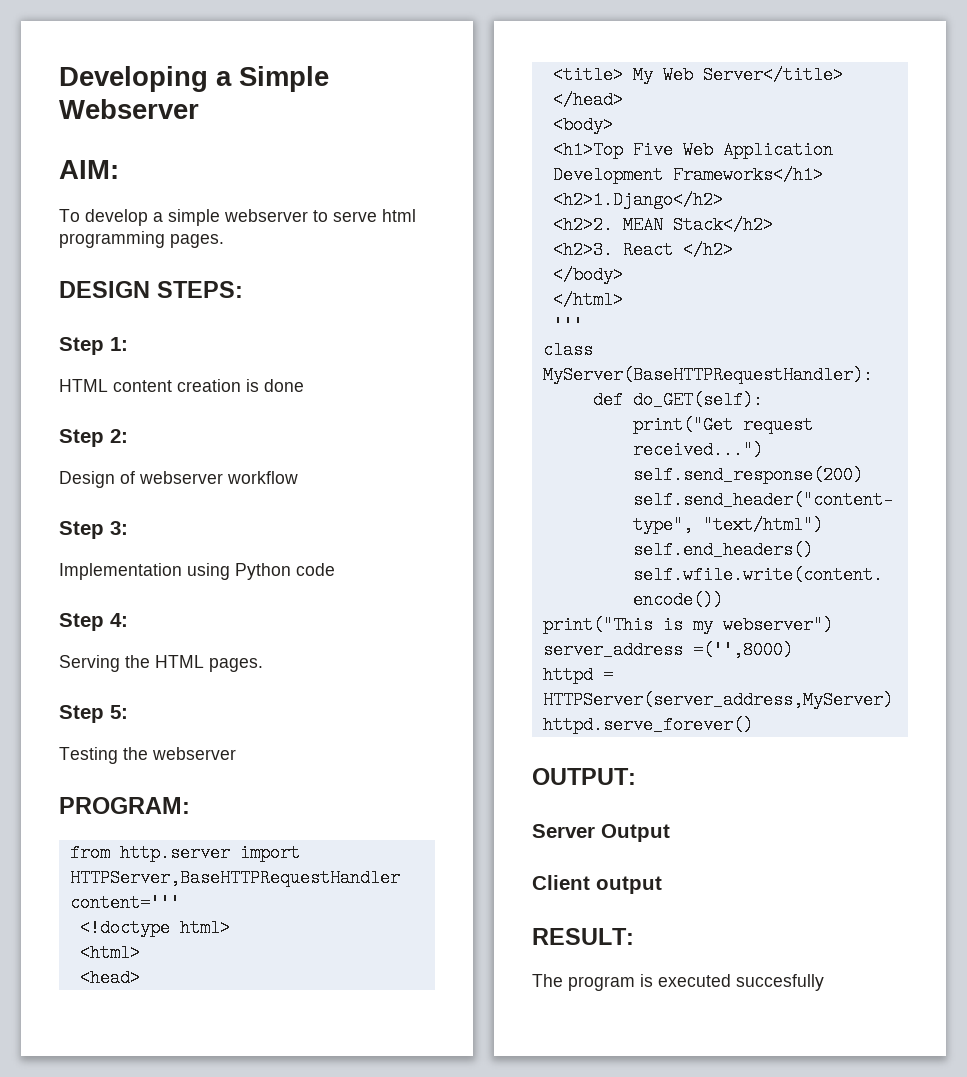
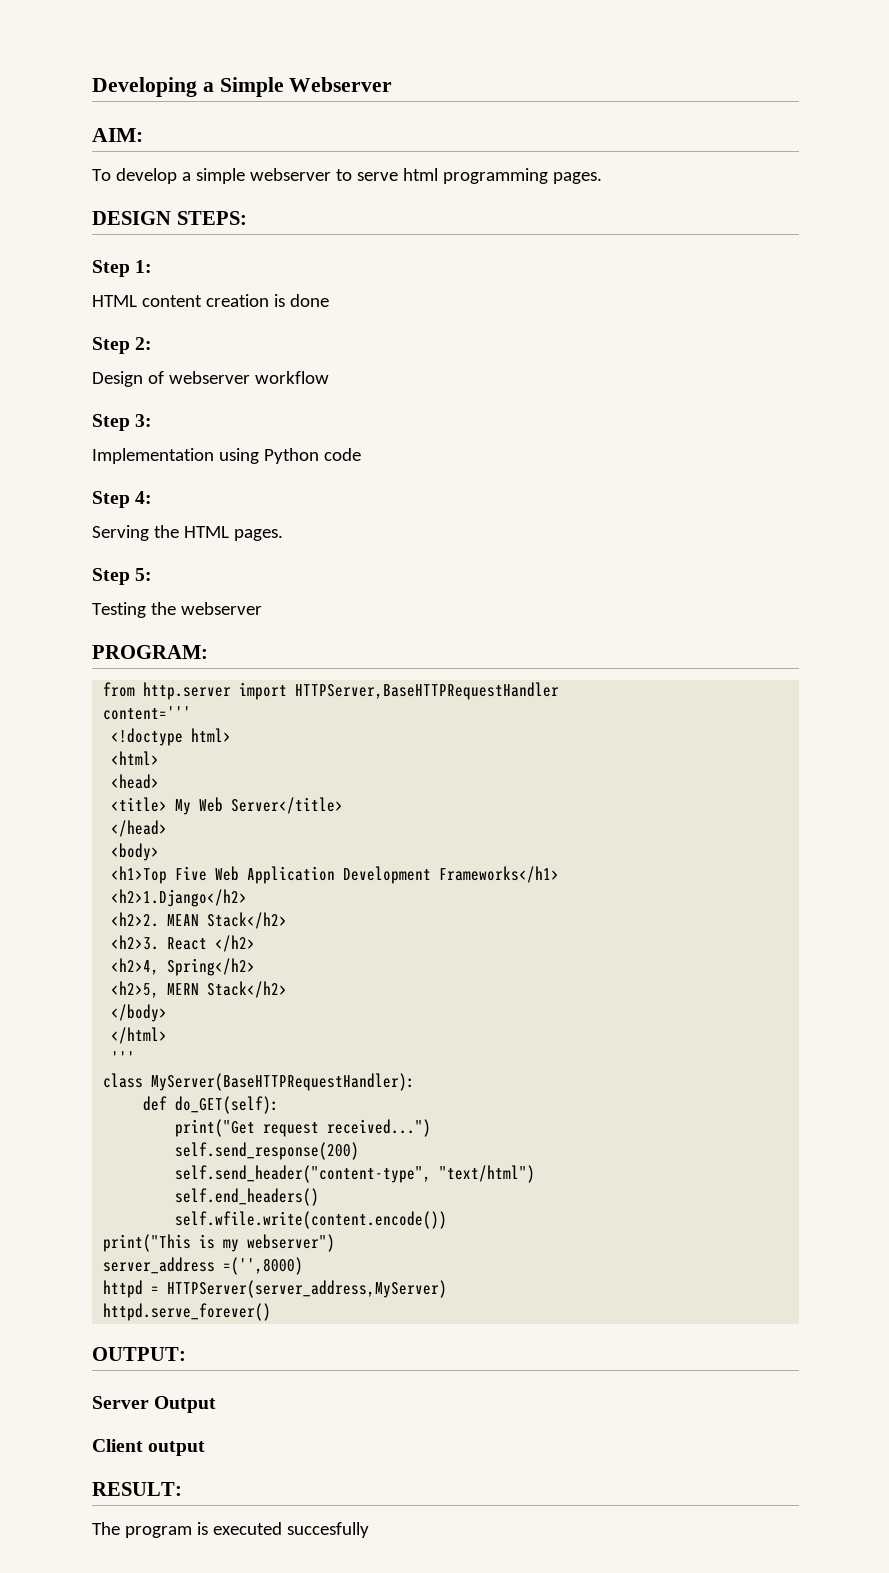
(733, 250) none -> [111,958,256,976] [111,981,288,998] // <h2>4, Spring</h2> // <h2>5, MERN Stack</h2>

